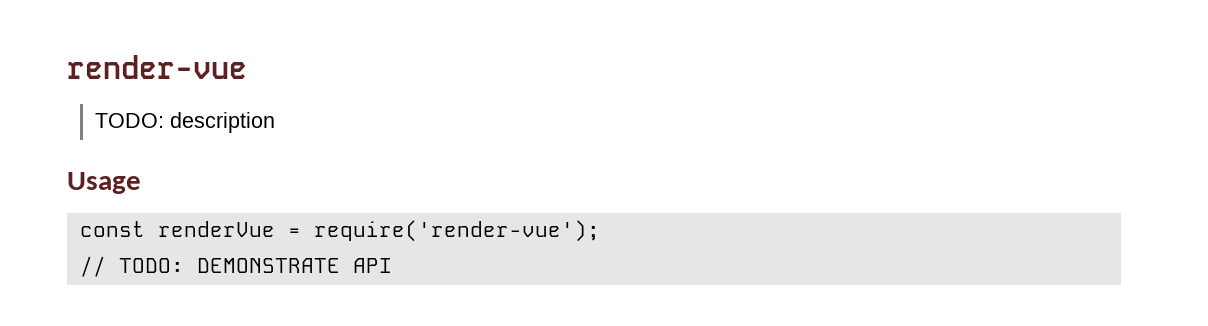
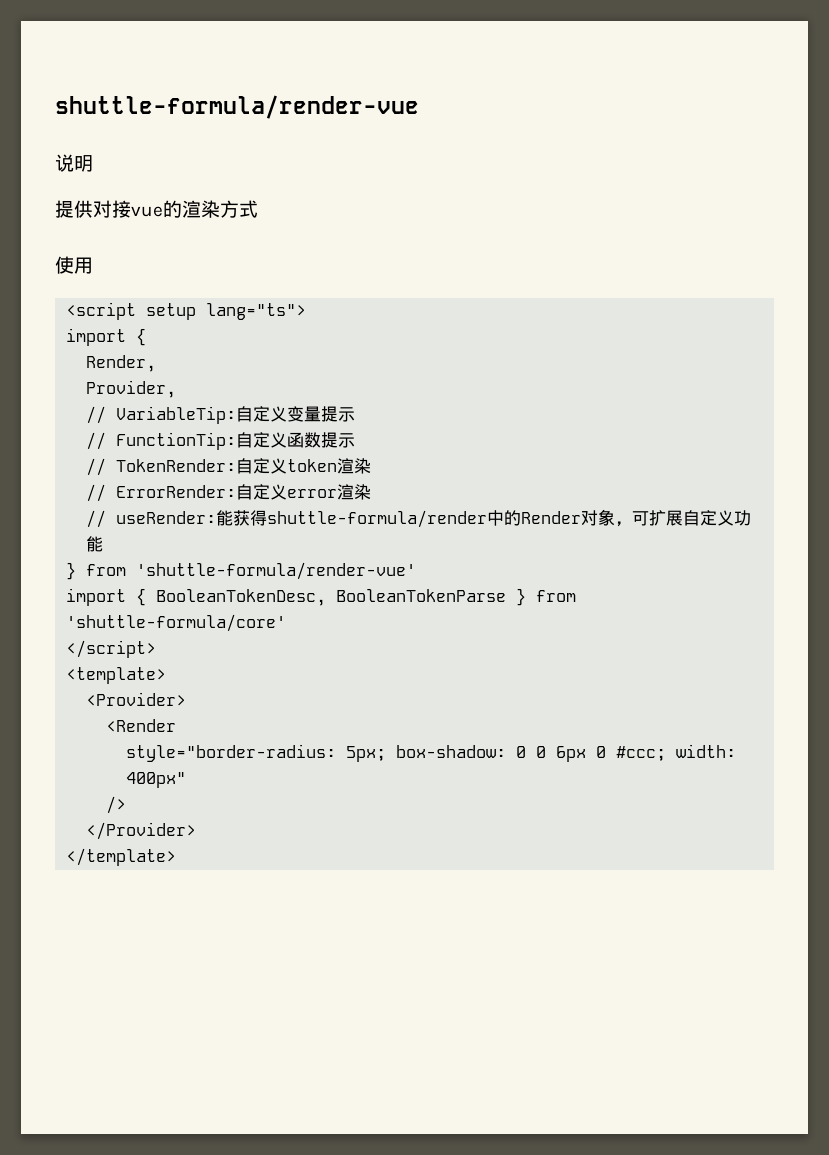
[67,55,247,79] [94,112,275,133] [67,172,141,194] [79,220,600,242] [79,256,392,277] render-vue // TODO: description // Usage // const renderVue = require('render-vue'); // // TODO: DEMONSTRATE API -> [55,95,419,119] [55,154,93,172] [55,200,258,218] [55,256,93,274] [66,302,307,320] [66,328,147,346] [86,355,157,372] [86,380,177,398] [86,406,356,424] [86,432,356,450] [86,458,372,476] [86,484,372,502] [86,509,752,528] [86,536,104,552] [66,562,417,580] [66,588,577,606] [66,614,287,632] [66,640,157,658] [66,667,167,684] [86,692,187,706] [106,719,177,732] [126,744,737,762] [126,772,187,788] [106,796,127,814] [86,822,197,840] [66,848,177,866] shuttle-formula/render-vue // 说明 // 提供对接vue的渲染方式 // 使用 // <script setup lang="ts"> // import { // Render, // Provider, // // VariableTip:自定义变量提示 // // FunctionTip:自定义函数提示 // // TokenRender:自定义token渲染 // // ErrorRender:自定义error渲染 // // useRender:能获得shuttle-formula/render中的Render对象，可扩展自定义功能 // } from 'shuttle-formula/render-vue' // import { BooleanTokenDesc, BooleanTokenParse } from 'shuttle-formula/core' // </script> // <template> // <Provider> // <Render // style="border-radius: 5px; box-shadow: 0 0 6px 0 #ccc; width: 400px" // /> // </Provider> // </template>

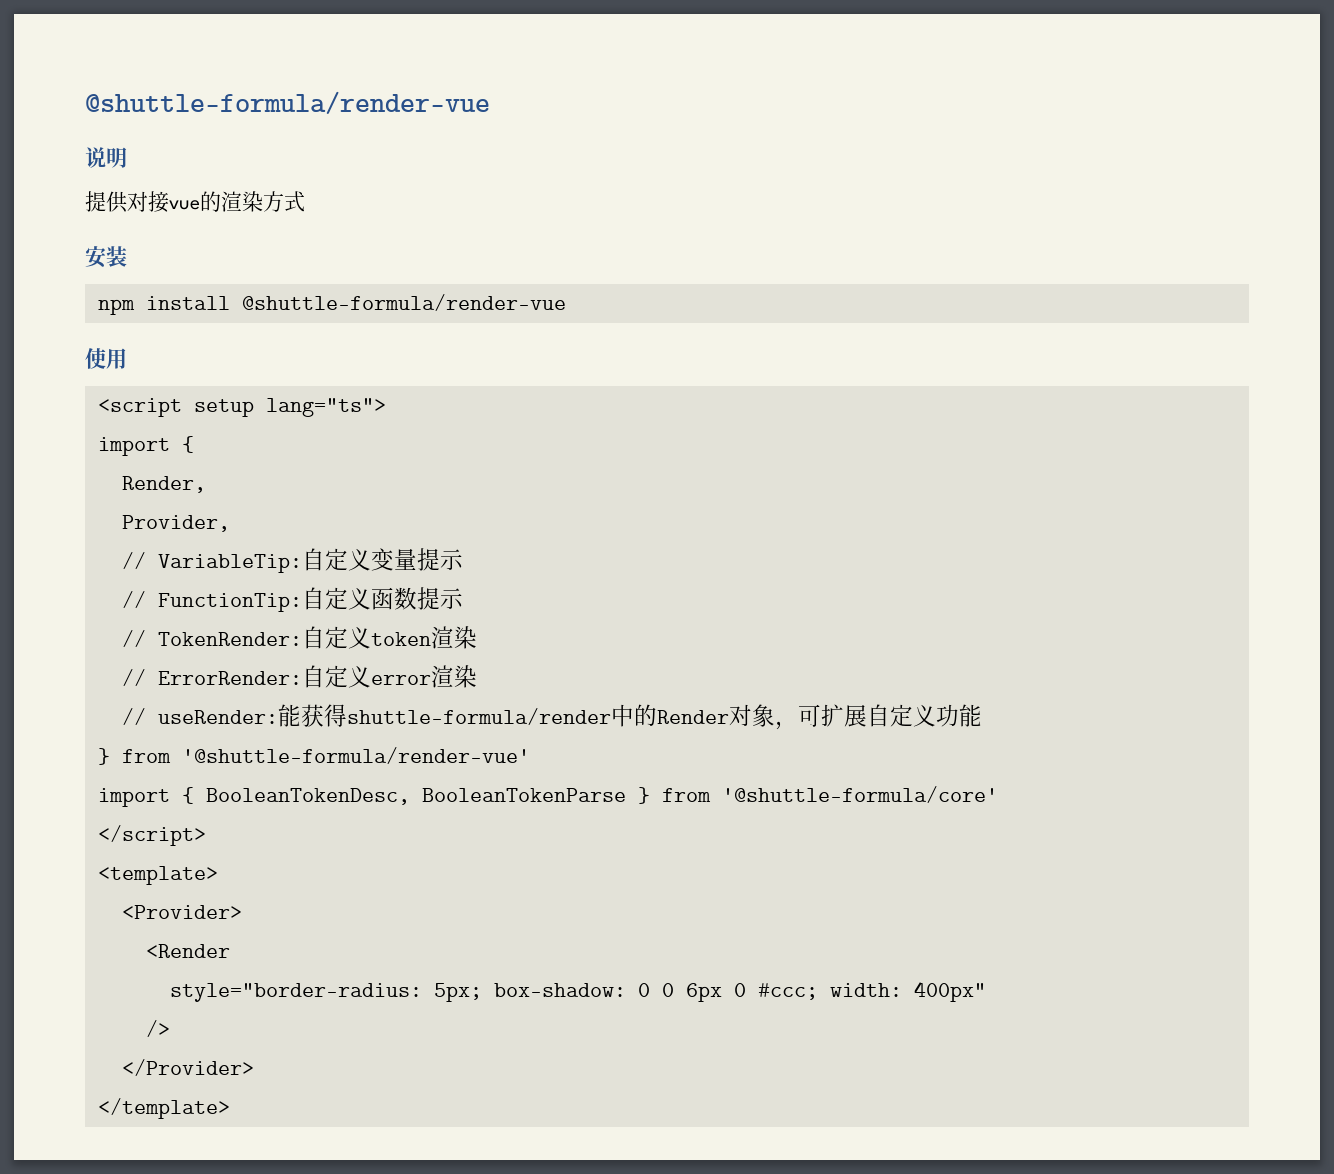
[55,95,419,119] shuttle-formula/render-vue -> [85,91,490,114] @shuttle-formula/render-vue
(258, 209) none -> [85,246,127,268] [97,294,566,315] // 安装 // npm install @shuttle-formula/render-vue
[136,562,417,580] 'shuttle-formula/render-vue' -> [181,747,530,764] '@shuttle-formula/render-vue'
[66,614,287,632] 'shuttle-formula/core' -> [721,786,998,803] '@shuttle-formula/core'

